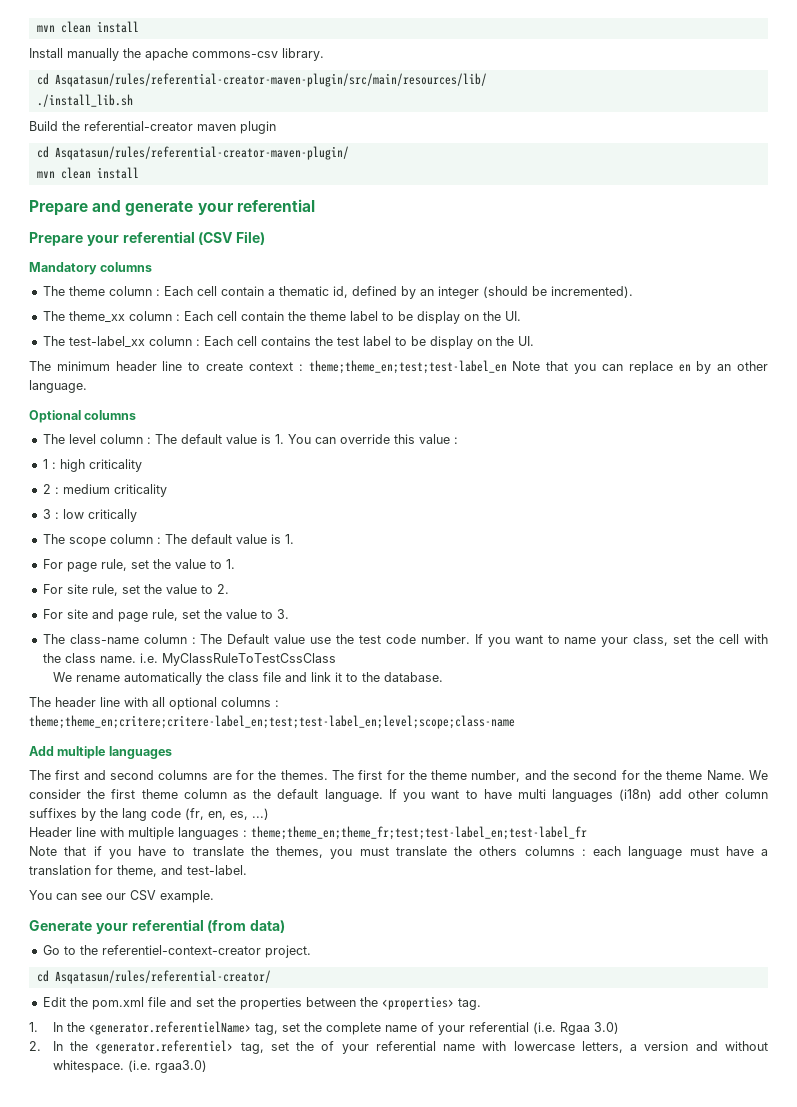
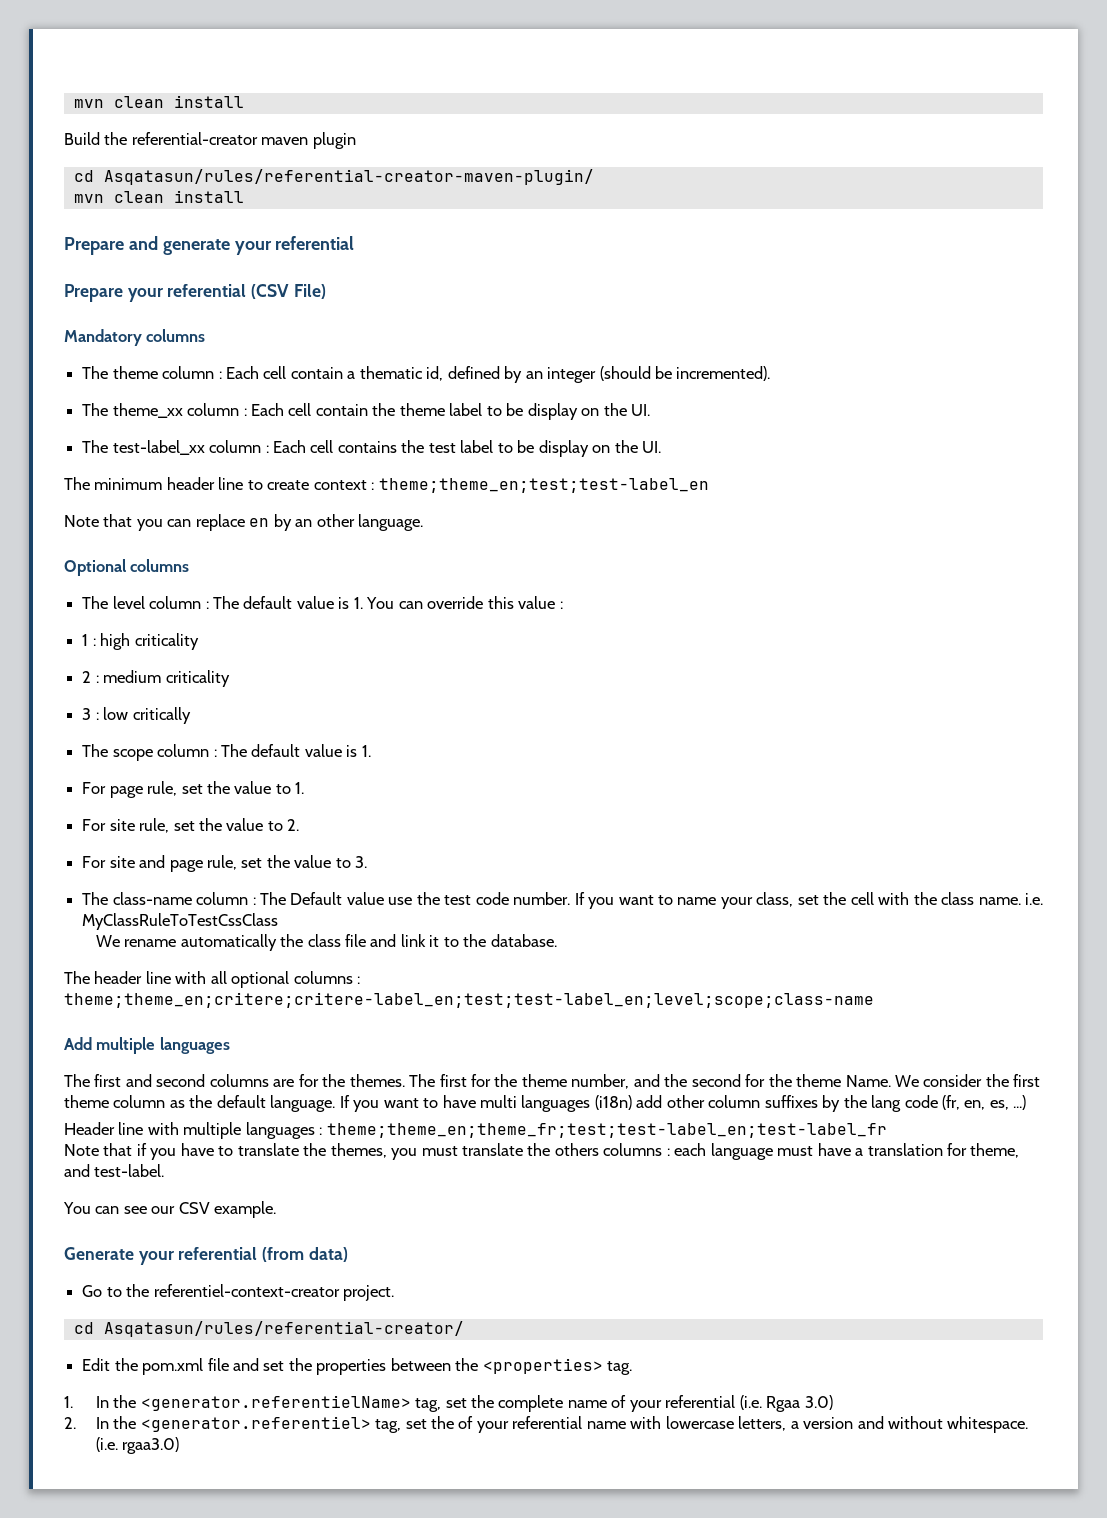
[36,21,139,33] [29,48,324,61] [36,73,487,87] [36,94,133,107] mvn clean install // Install manually the apache commons-csv library. // cd Asqatasun/rules/referential-creator-maven-plugin/src/main/resources/lib/ // ./install_lib.sh -> [73,95,244,108] mvn clean install
(507, 367) none -> (709, 485) //

